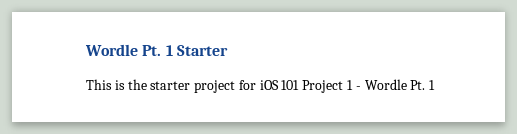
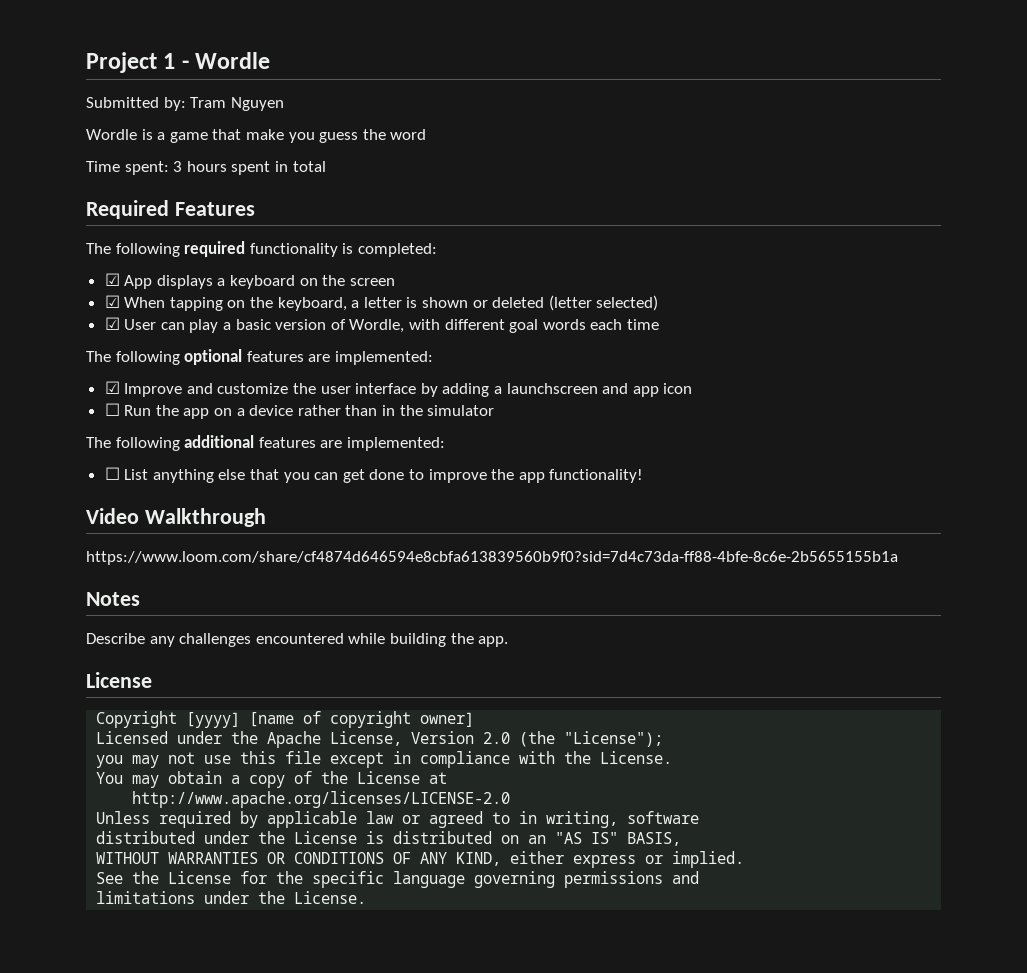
[85,44,228,56] [86,79,436,93] Wordle Pt. 1 Starter // This is the starter project for iOS 101 Project 1 - Wordle Pt. 1 -> [86,52,271,73] [86,97,284,111] [86,129,427,143] [86,161,326,175] [86,200,255,219] [86,241,437,257] [104,273,395,289] [104,295,659,311] [104,317,659,333] [86,349,433,365] [104,381,693,397] [104,403,495,419] [86,435,445,451] [104,467,644,483] [86,508,266,527] [86,551,898,565] [86,592,140,606] [86,633,509,647] [86,672,152,688] [96,711,475,728] [96,731,664,748] [96,751,673,768] [96,771,448,788] [132,791,511,808] [96,811,700,828] [96,831,682,846] [96,851,745,868] [96,871,700,888] [96,891,367,904] Project 1 - Wordle // Submitted by: Tram Nguyen // Wordle is a game that make you guess the word // Time spent: 3 hours spent in total // Required Features // The following required functionality is completed: // ☑ App displays a keyboard on the screen // ☑ When tapping on the keyboard, a letter is shown or deleted (letter selected) // ☑ User can play a basic version of Wordle, with different goal words each time // The following optional features are implemented: // ☑ Improve and customize the user interface by adding a launchscreen and app icon // ☐ Run the app on a device rather than in the simulator // The following additional features are implemented: // ☐ List anything else that you can get done to improve the app functionality! // Video Walkthrough // https://www.loom.com/share/cf4874d646594e8cbfa613839560b9f0?sid=7d4c73da-ff88-4bfe-8c6e-2b5655155b1a // Notes // Describe any challenges encountered while building the app. // License // Copyright [yyyy] [name of copyright owner] // Licensed under the Apache License, Version 2.0 (the "License"); // you may not use this file except in compliance with the License. // You may obtain a copy of the License at // http://www.apache.org/licenses/LICENSE-2.0 // Unless required by applicable law or agreed to in writing, software // distributed under the License is distributed on an "AS IS" BASIS, // WITHOUT WARRANTIES OR CONDITIONS OF ANY KIND, either express or implied. // See the License for the specific language governing permissions and // limitations under the License.

